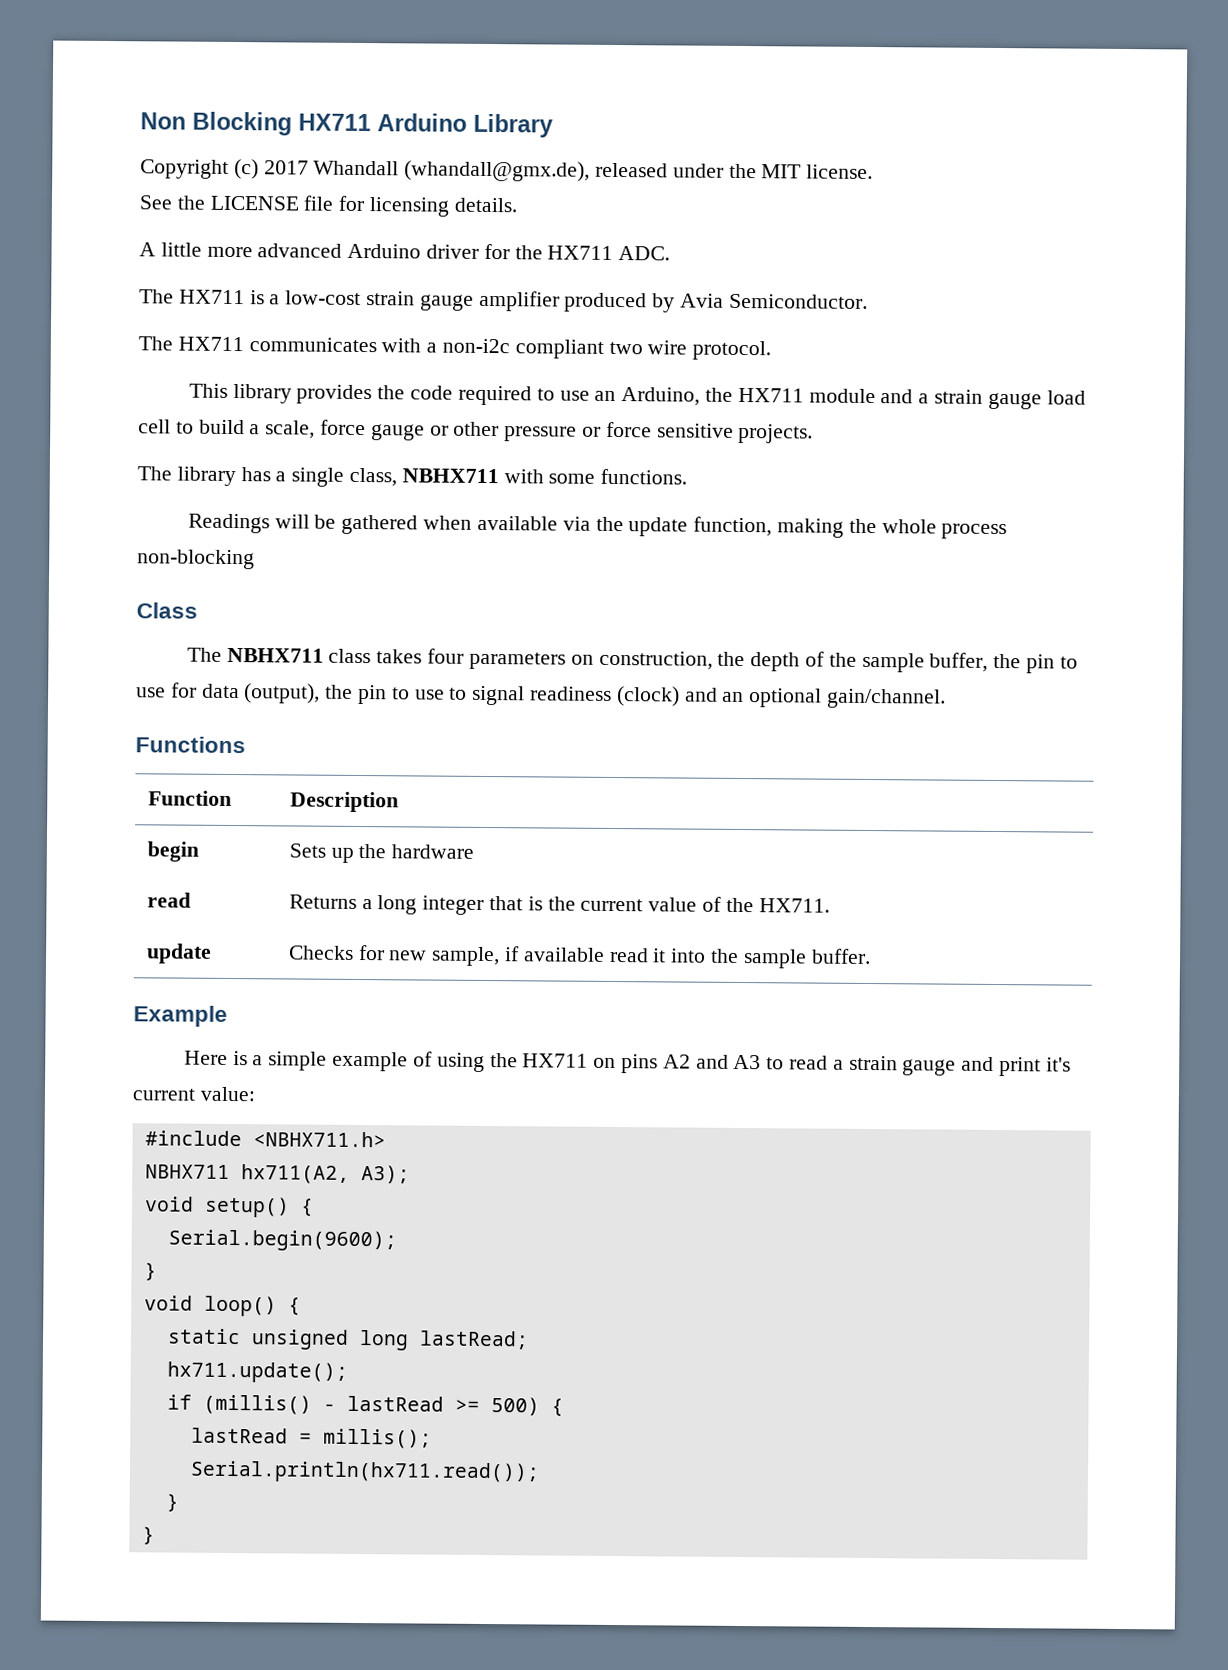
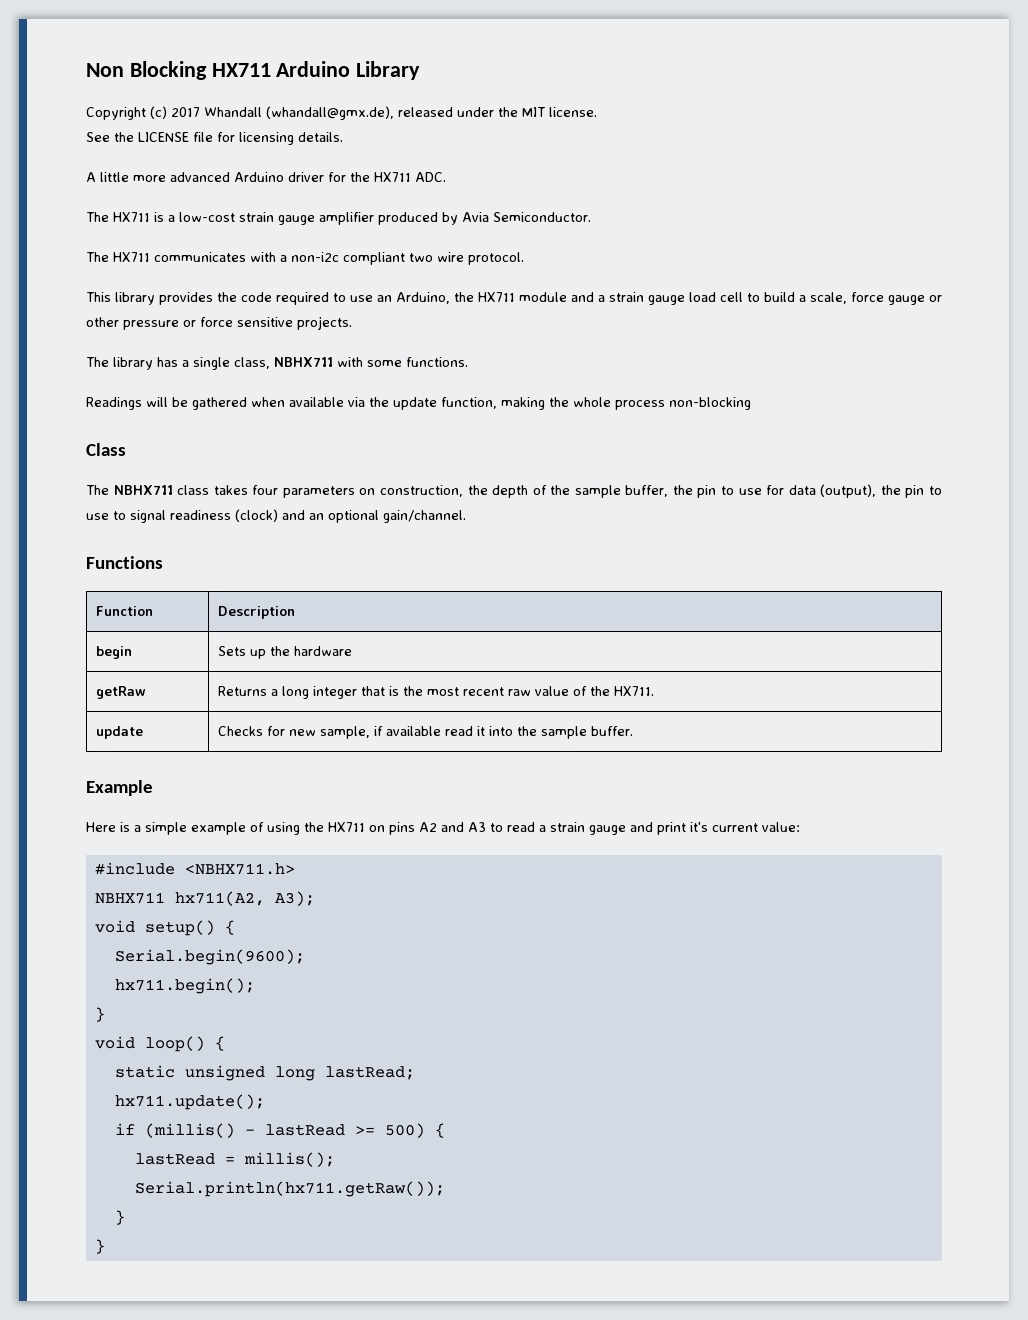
[146,892,191,908] read -> [96,686,147,699] getRaw
[580,898,644,912] current -> [427,687,532,696] most recent raw
(397, 1240) none -> [114,978,255,994] // hx711.begin();
[189,1460,540,1484] Serial.println(hx711.read()); -> [134,1181,445,1197] Serial.println(hx711.getRaw());

